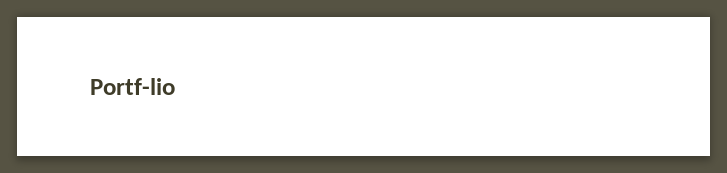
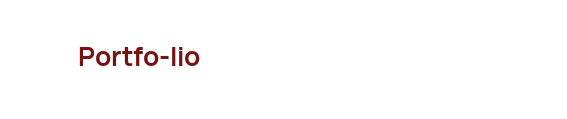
[90,78,175,95] Portf-lio -> [78,47,200,66] Portfo-lio

